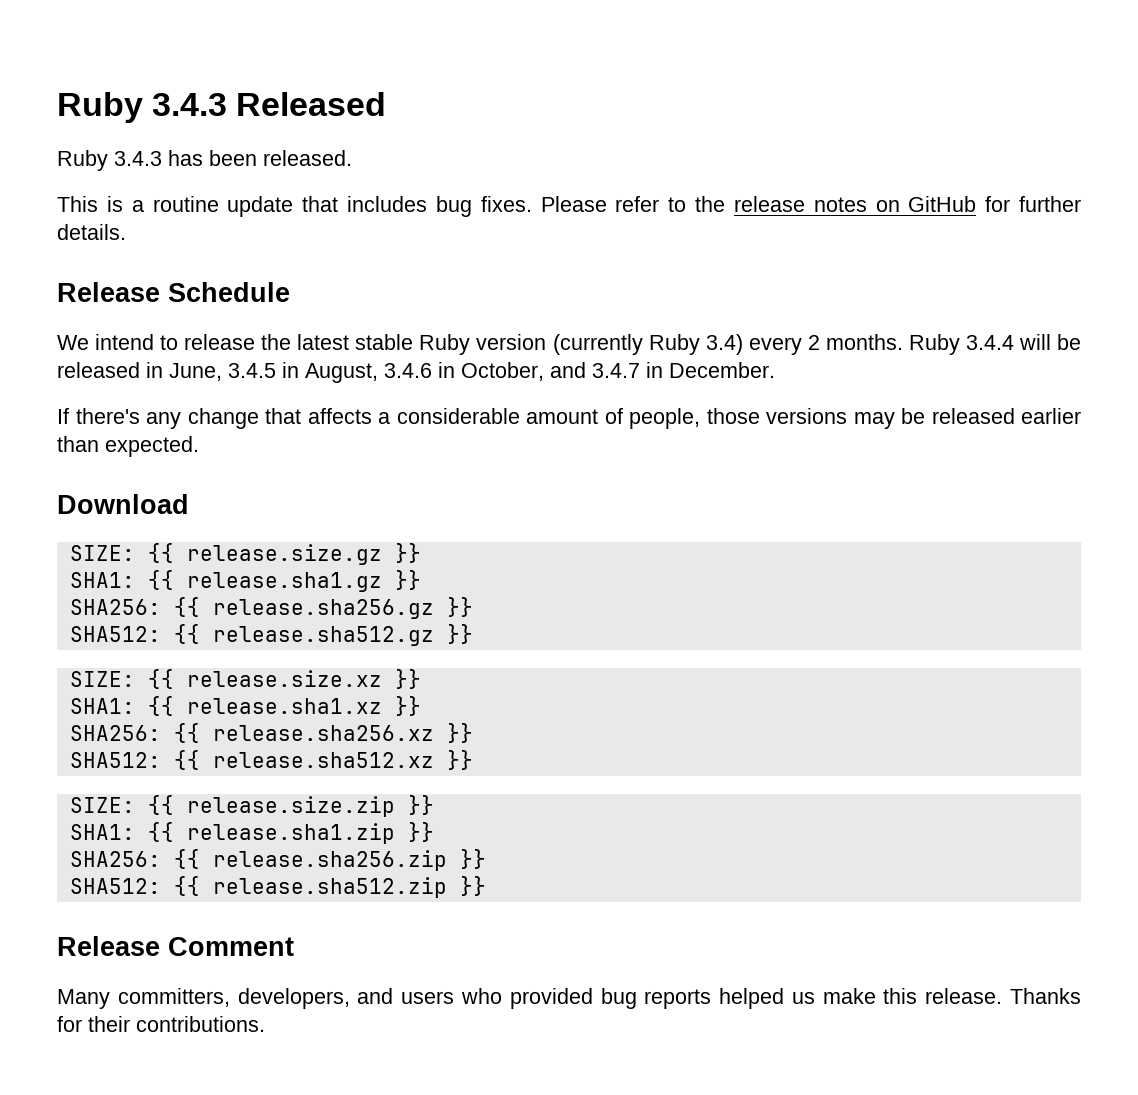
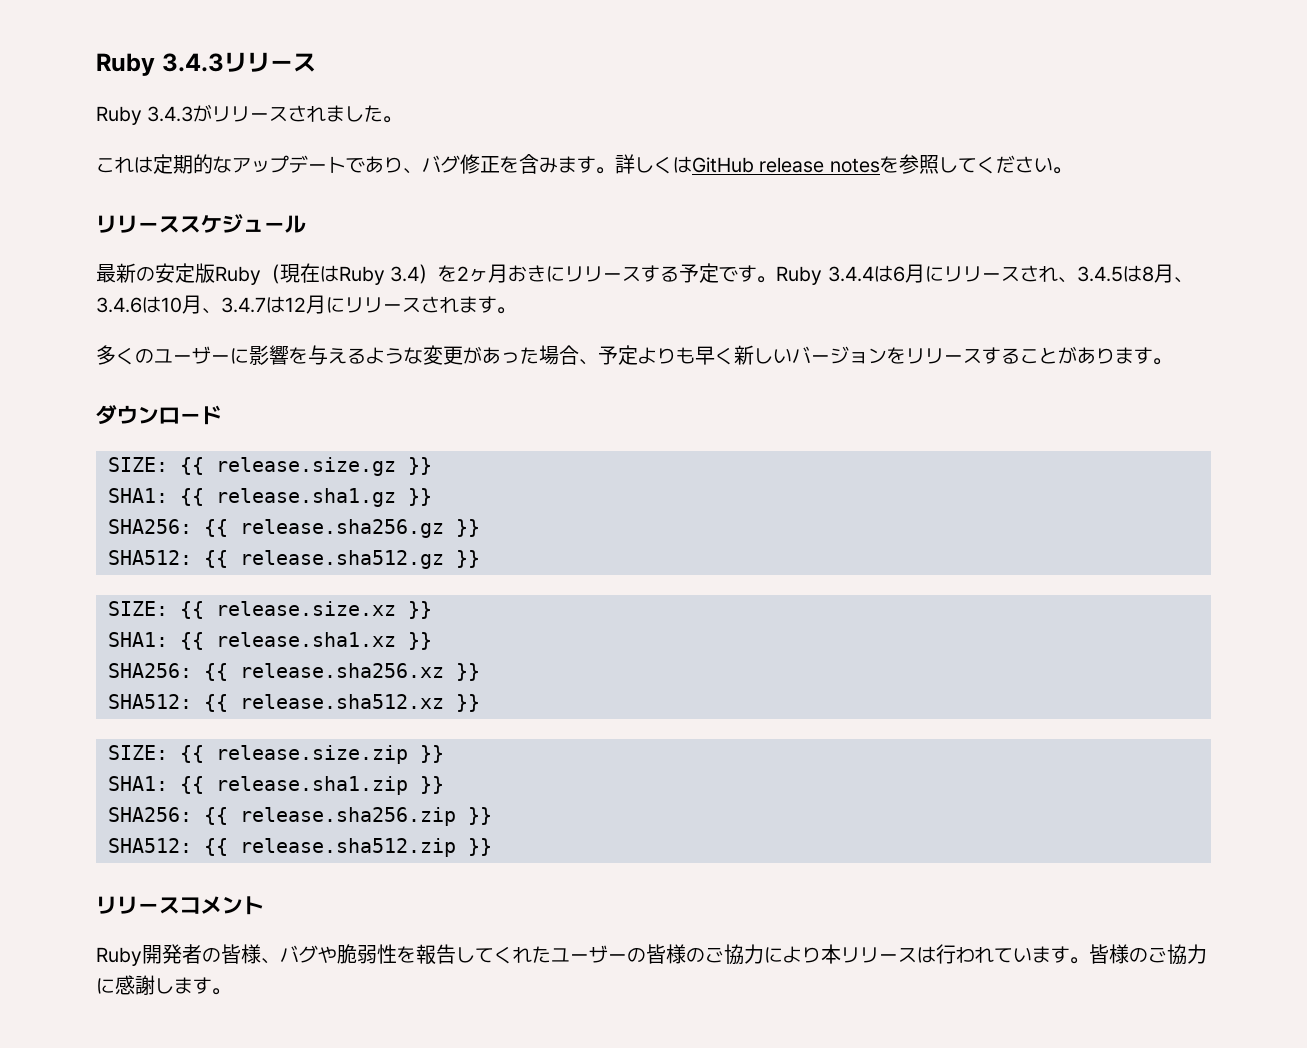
[57,92,387,123] [57,150,352,171] [57,196,1082,217] [57,224,126,240] [57,282,290,302] [57,334,1081,355] [57,362,775,383] [57,408,1081,429] [57,436,199,457] [57,494,189,514] Ruby 3.4.3 Released // Ruby 3.4.3 has been released. // This is a routine update that includes bug fixes. Please refer to the release notes on GitHub for further details. // Release Schedule // We intend to release the latest stable Ruby version (currently Ruby 3.4) every 2 months. Ruby 3.4.4 will be released in June, 3.4.5 in August, 3.4.6 in October, and 3.4.7 in December. // If there's any change that affects a considerable amount of people, those versions may be released earlier than expected. // Download -> [96,52,316,76] [96,104,403,125] [96,154,1072,174] [96,214,306,233] [96,263,1193,285] [96,295,516,314] [96,345,1172,365] [96,405,222,425] Ruby 3.4.3リリース // Ruby 3.4.3がリリースされました。 // これは定期的なアップデートであり、バグ修正を含みます。詳しくはGitHub release notesを参照してください。 // リリーススケジュール // 最新の安定版Ruby（現在はRuby 3.4）を2ヶ月おきにリリースする予定です。Ruby 3.4.4は6月にリリースされ、3.4.5は8月、3.4.6は10月、3.4.7は12月にリリースされます。 // 多くのユーザーに影響を与えるような変更があった場合、予定よりも早く新しいバージョンをリリースすることがあります。 // ダウンロード
[57,936,294,956] [57,988,1082,1009] [57,1016,265,1032] Release Comment // Many committers, developers, and users who provided bug reports helped us make this release. Thanks for their contributions. -> [96,896,264,915] [96,944,1207,966] [96,975,231,995] リリースコメント // Ruby開発者の皆様、バグや脆弱性を報告してくれたユーザーの皆様のご協力により本リリースは行われています。皆様のご協力に感謝します。

